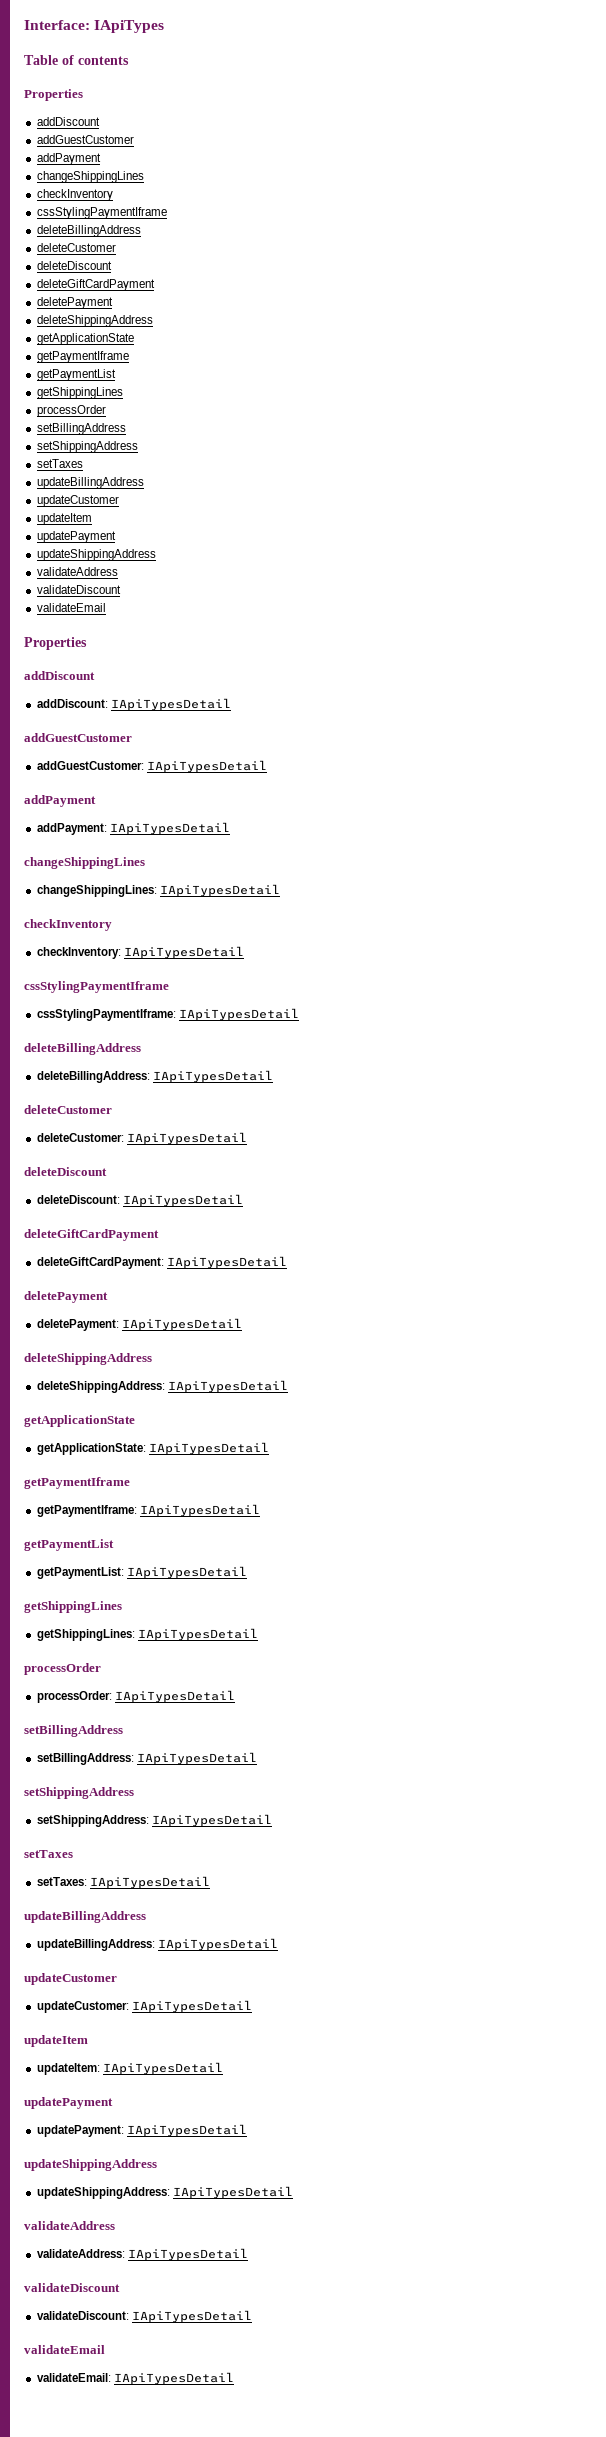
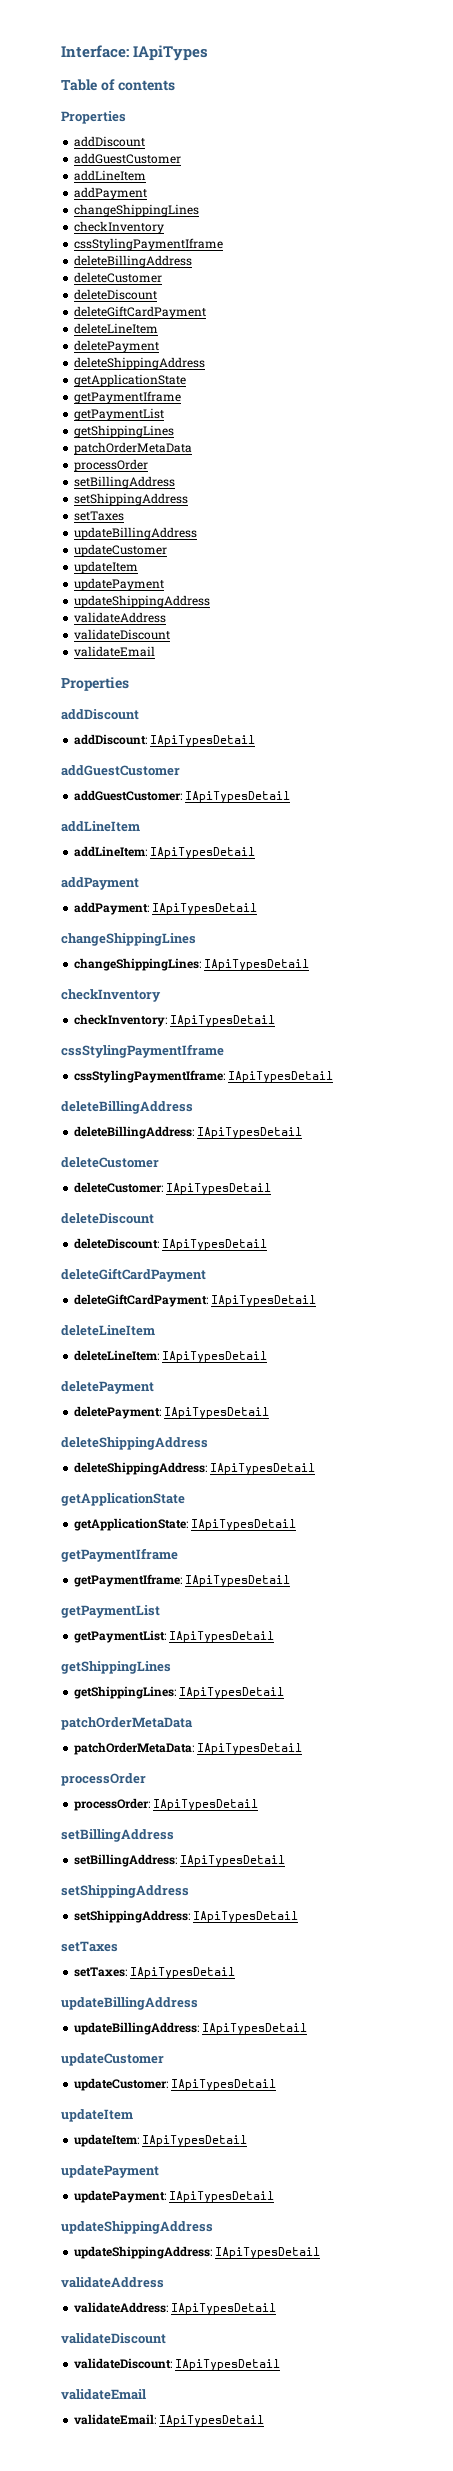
(134, 139) none -> [74,170,147,181] // addLineItem
(155, 285) none -> [74,323,159,334] // deleteLineItem
(123, 393) none -> [74,442,193,455] // patchOrderMetaData
(267, 766) none -> [61,821,140,832] [74,846,256,859] // addLineItem // addLineItem: IApiTypesDetail
(287, 1262) none -> [61,1325,155,1336] [74,1350,268,1363] // deleteLineItem // deleteLineItem: IApiTypesDetail
(258, 1634) none -> [61,1717,193,1730] [74,1742,303,1755] // patchOrderMetaData // patchOrderMetaData: IApiTypesDetail

